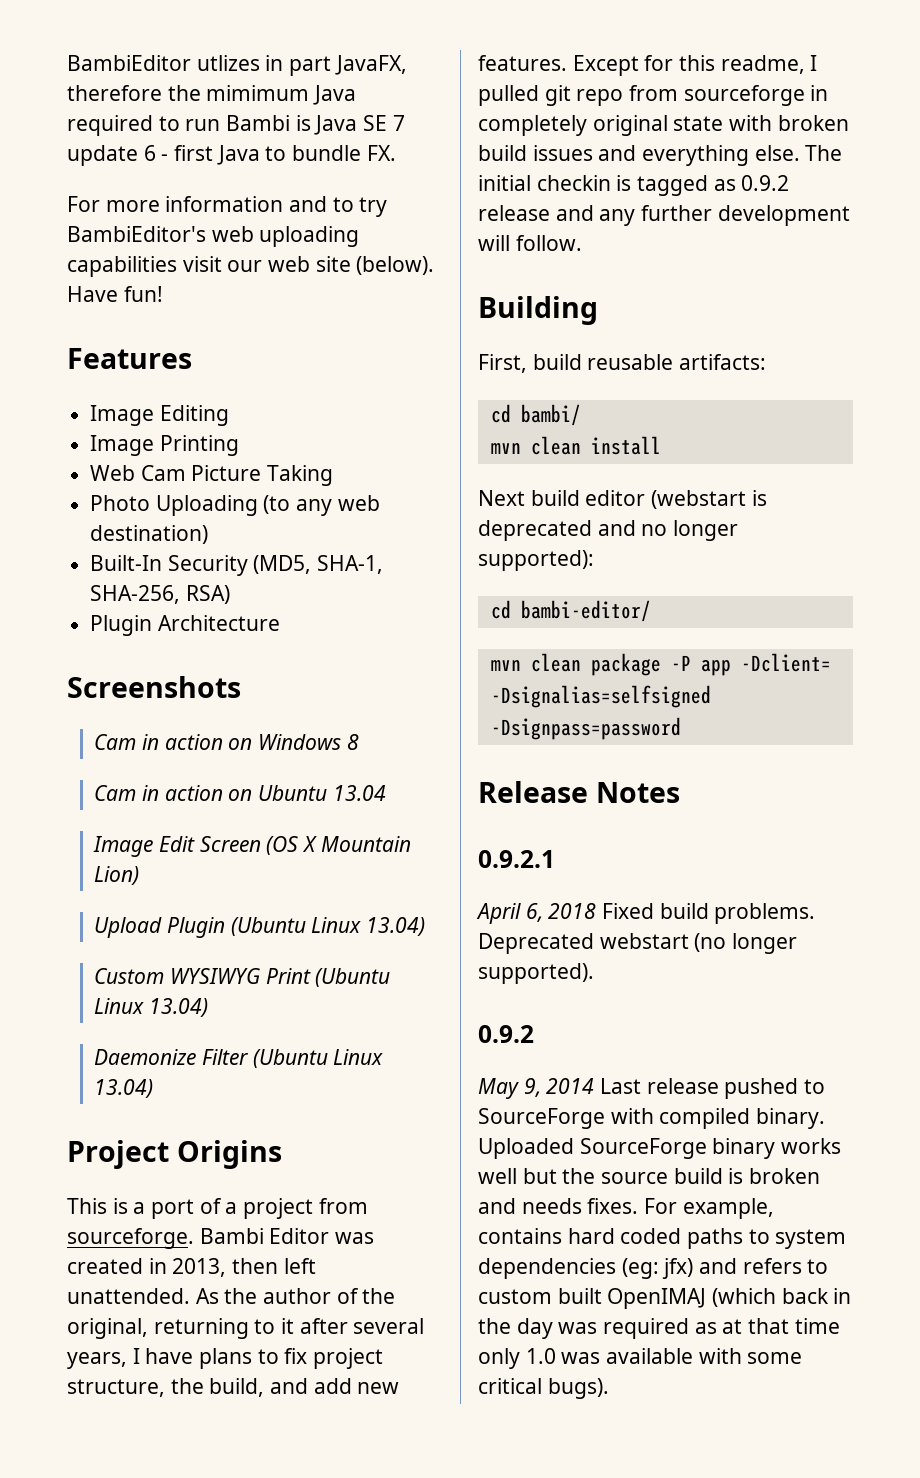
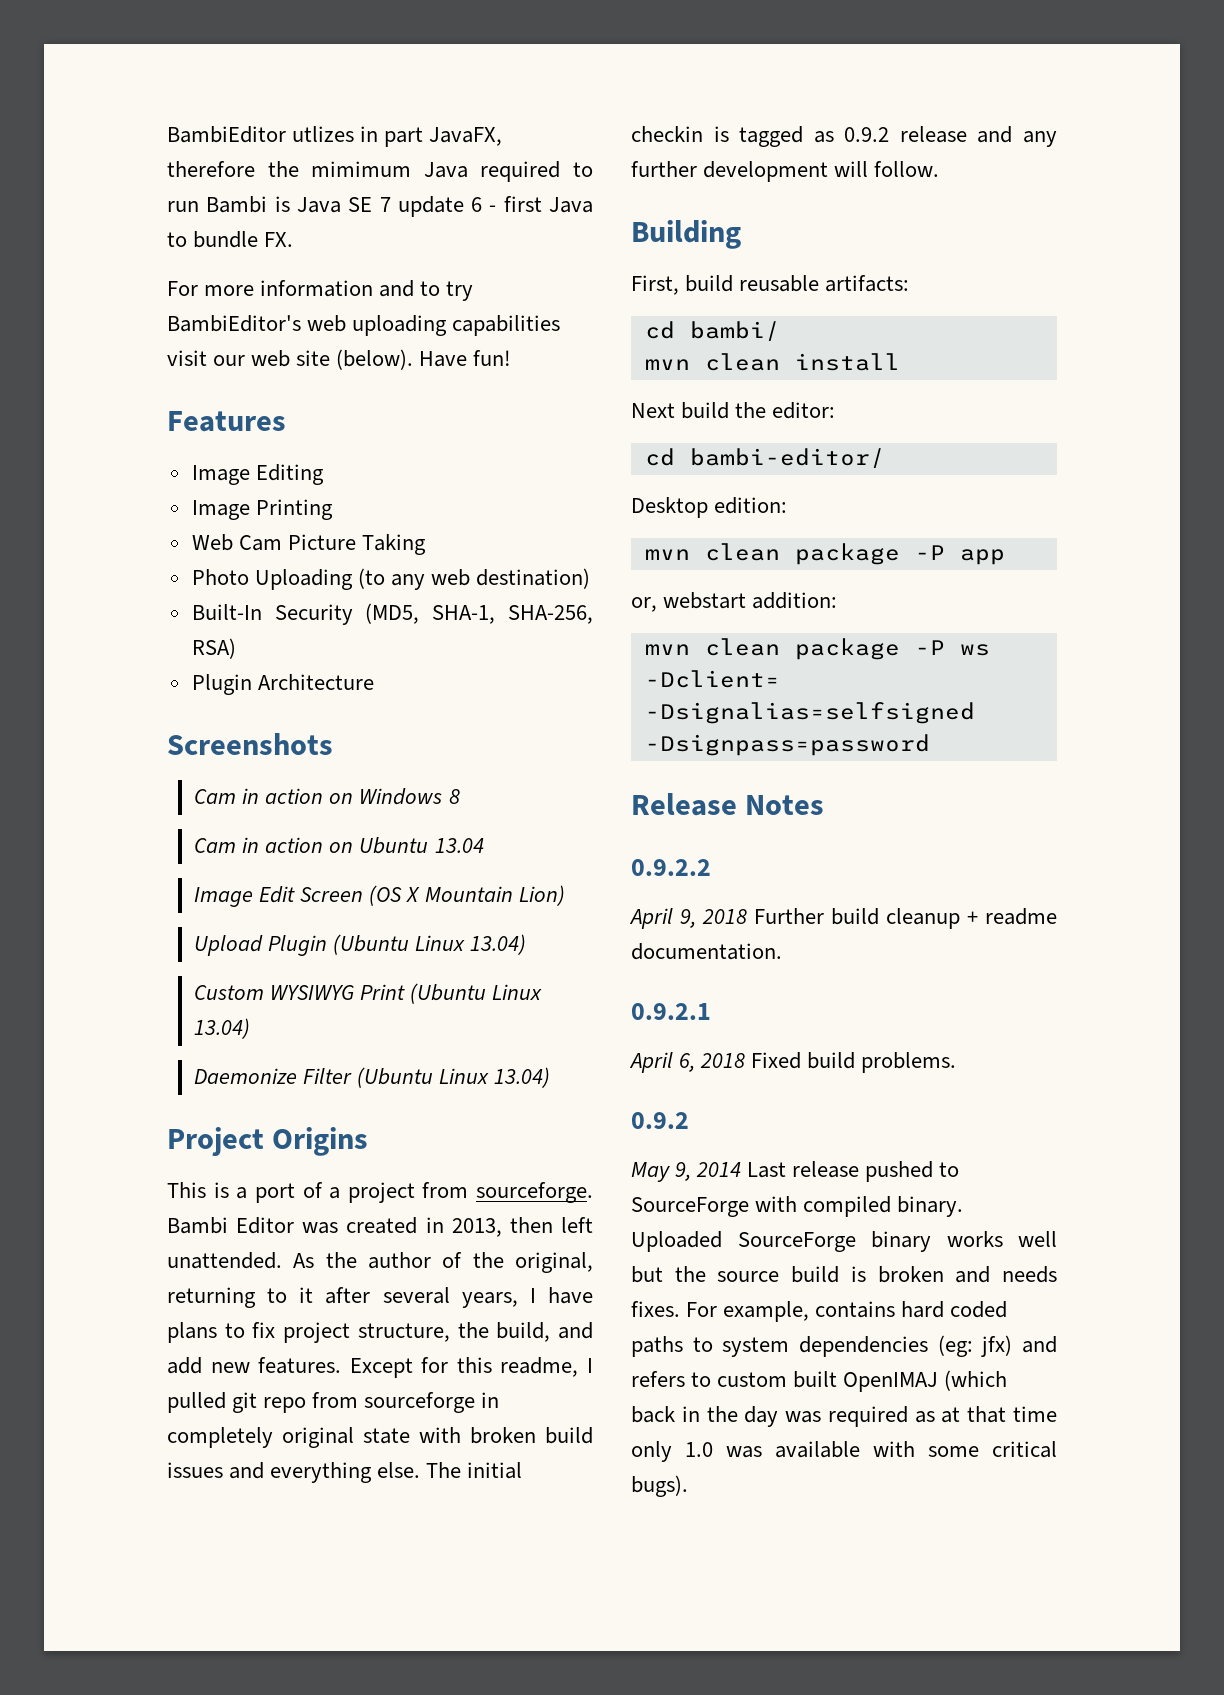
[585,490,767,509] [478,520,739,541] [478,550,594,571] editor (webstart is deprecated and no longer supported): -> [735,402,836,419] the editor:
(651, 611) none -> [631,497,788,518] // Desktop edition:
(731, 667) none -> [631,592,838,612] [644,638,990,660] // or, webstart addition: // mvn clean package -P ws
(680, 792) none -> [631,859,711,876] [629,908,1057,929] [631,943,782,960] // 0.9.2.2 // April 9, 2018 Further build cleanup + readme documentation.
[478,933,798,954] [478,963,594,984] Deprecated webstart (no longer supported). -> (957, 1062) none

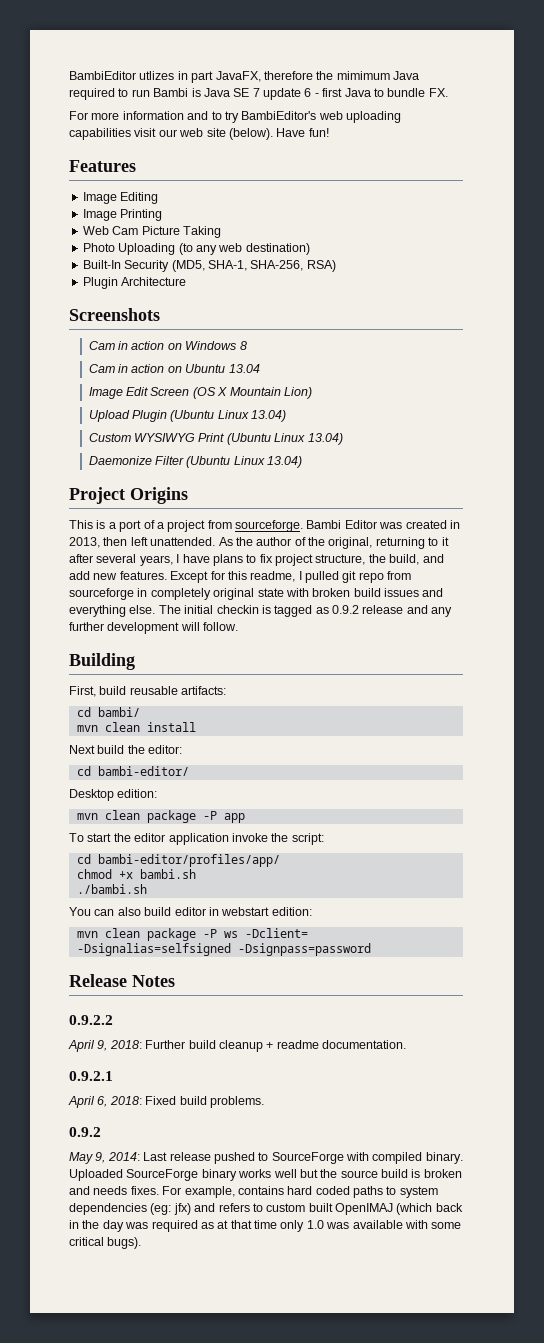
[631,592,838,612] or, webstart addition: -> [69,833,324,845] [76,854,280,867] [76,869,196,879] [76,884,147,894] [69,907,312,916] To start the editor application invoke the script: // cd bambi-editor/profiles/app/ // chmod +x bambi.sh // ./bambi.sh // You can also build editor in webstart edition:
[702,909,747,924] 2018 -> [109,1040,142,1049] 2018:
[700,1053,746,1068] 2018 -> [109,1096,142,1105] 2018:
[696,1162,742,1177] 2014 -> [107,1152,140,1161] 2014:

